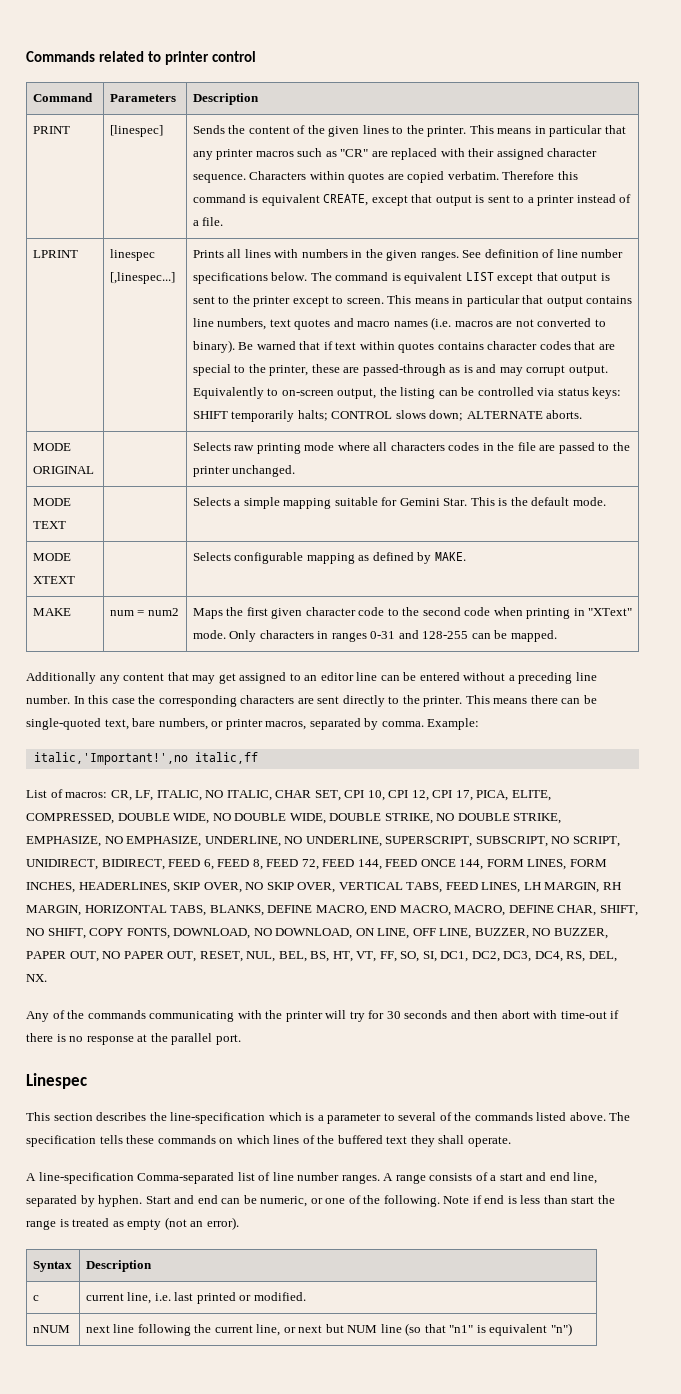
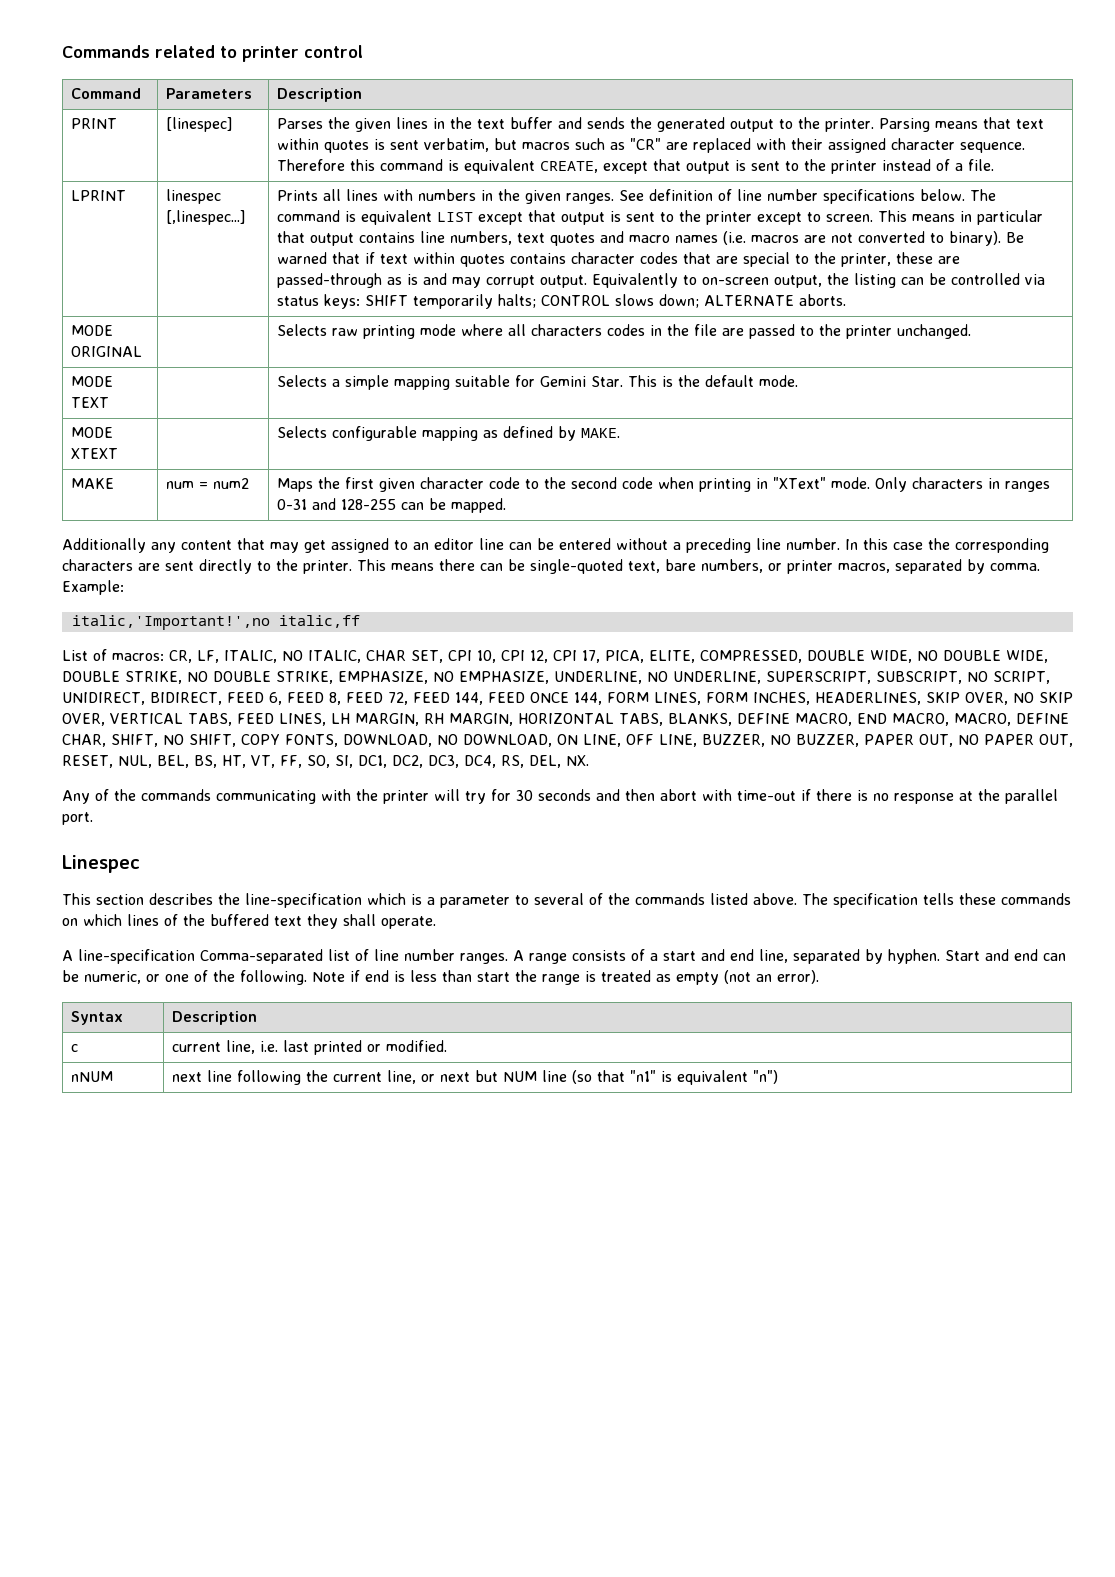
[192,125,626,137] [192,149,254,160] Sends the content of the given lines to the printer. This means in particular that any printer -> [277,117,1045,132] [277,138,518,153] Parses the given lines in the text buffer and sends the generated output to the printer. Parsing means that text within quotes is sent verbatim, but
[249,171,499,183] Characters within quotes are copied verbatim. -> (1026, 147) none
[527,197,534,203] a -> [804,159,827,171] the

